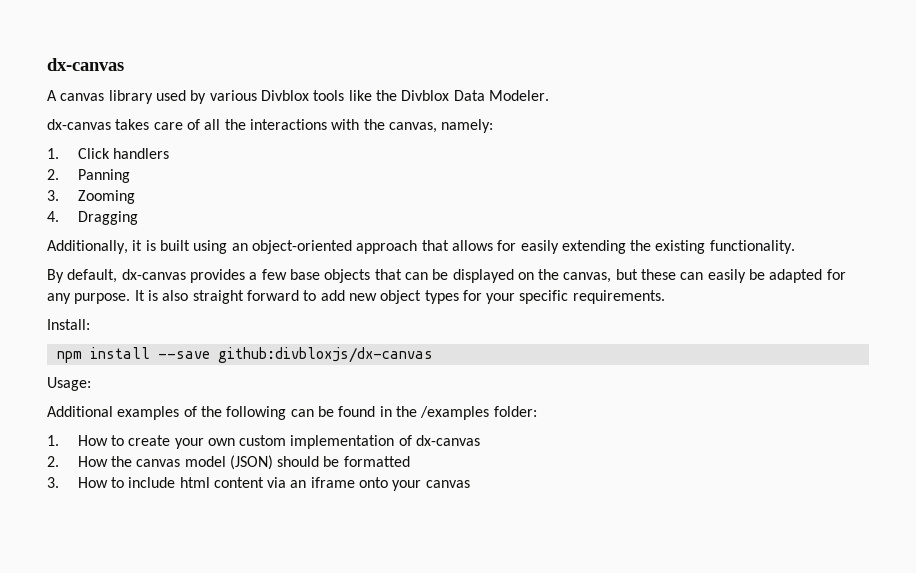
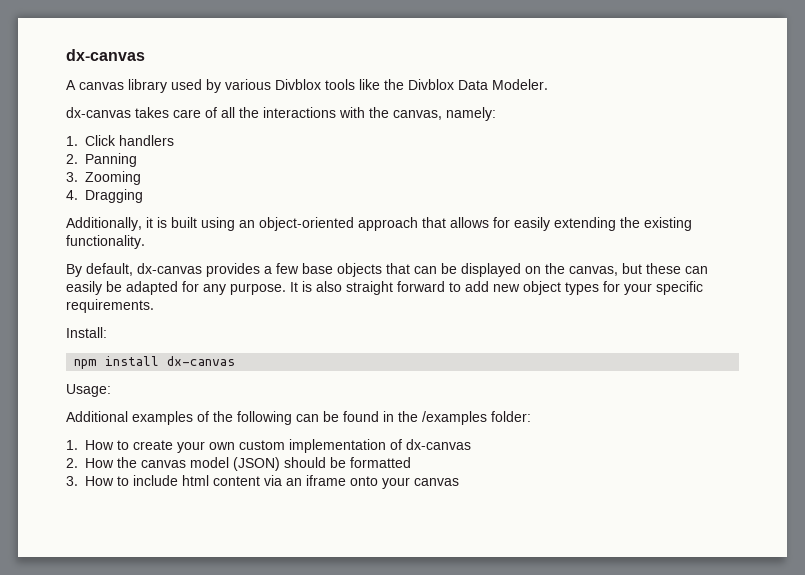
[157,347,433,363] --save github:divbloxjs/dx-canvas -> [167,356,236,366] dx-canvas

